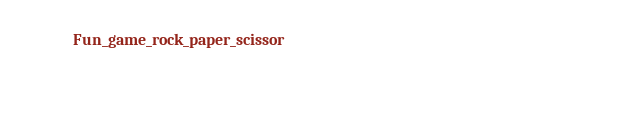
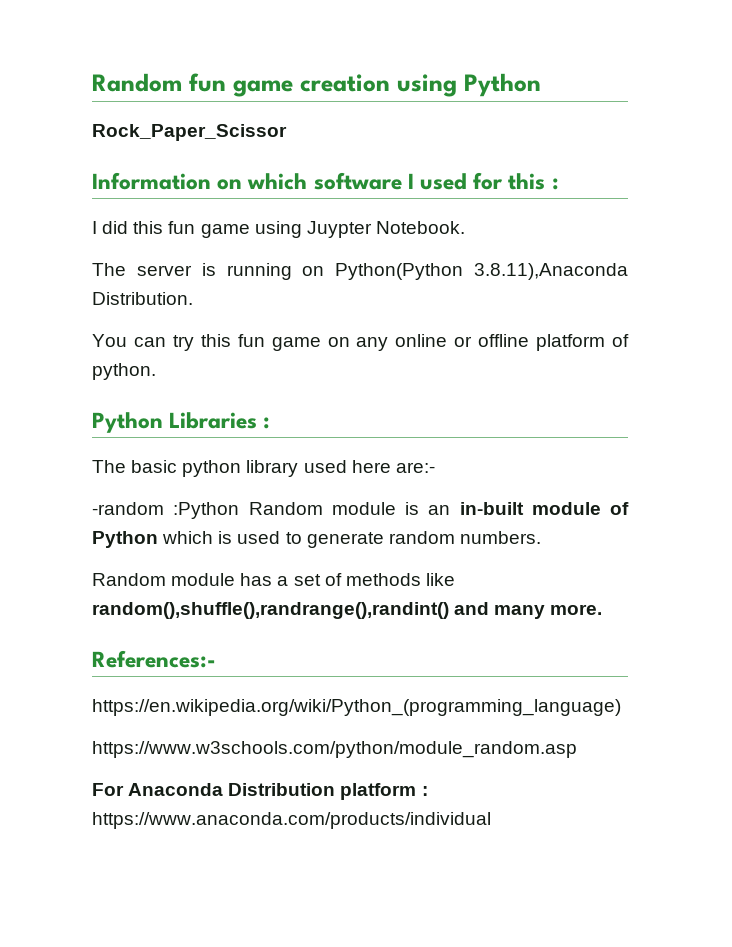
[73,33,285,48] Fun_game_rock_paper_scissor -> [92,73,541,97] [92,124,287,141] [92,172,559,190] [92,221,465,238] [92,263,628,280] [92,292,193,305] [92,334,629,351] [92,363,156,380] [92,412,271,433] [92,460,435,477] [92,502,629,519] [92,531,541,548] [92,573,455,586] [92,602,603,619] [92,650,216,668] [92,699,621,716] [92,741,577,758] [92,783,428,800] [92,812,491,829] Random fun game creation using Python // Rock_Paper_Scissor // Information on which software I used for this : // I did this fun game using Juypter Notebook. // The server is running on Python(Python 3.8.11),Anaconda Distribution. // You can try this fun game on any online or offline platform of python. // Python Libraries : // The basic python library used here are:- // -random :Python Random module is an in-built module of Python which is used to generate random numbers. // Random module has a set of methods like random(),shuffle(),randrange(),randint() and many more. // References:- // https://en.wikipedia.org/wiki/Python_(programming_language) // https://www.w3schools.com/python/module_random.asp // For Anaconda Distribution platform : https://www.anaconda.com/products/individual

